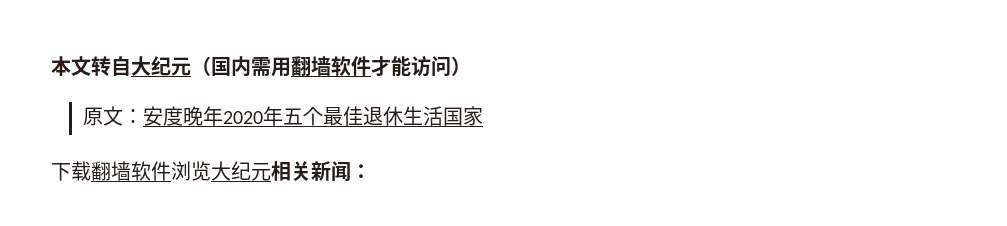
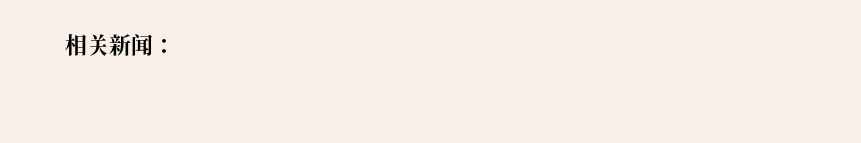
[51,56,471,77] [83,106,484,126] [51,161,271,181] 本文转自大纪元（国内需用翻墙软件才能访问） // 原文：安度晚年2020年五个最佳退休生活国家 // 下载翻墙软件浏览大纪元 -> (65, 45) none

